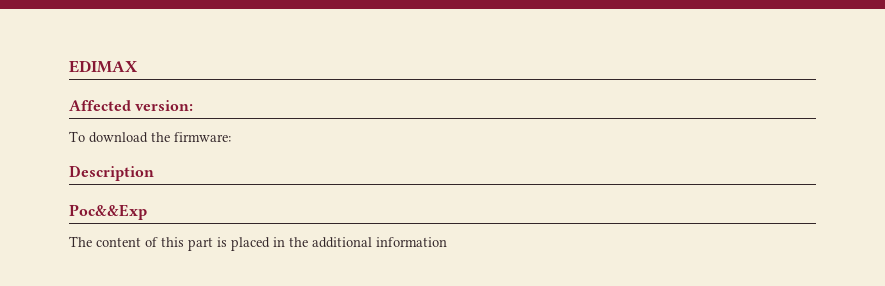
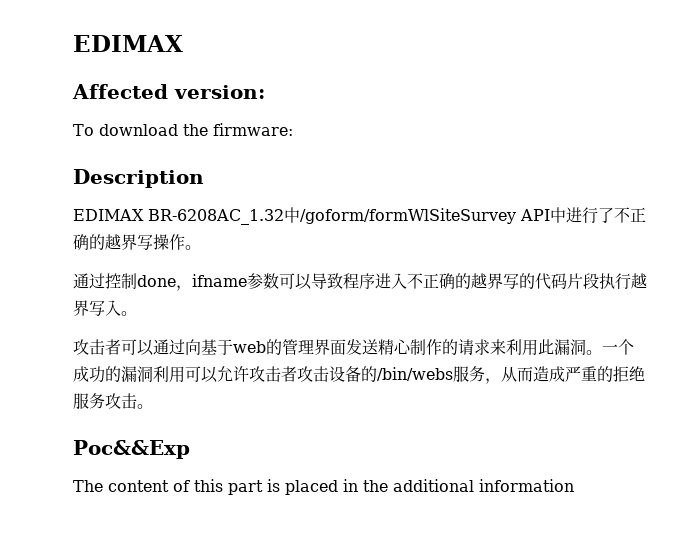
(154, 173) none -> [73,207,646,225] [73,234,201,250] [73,273,647,291] [73,300,137,316] [73,339,634,356] [73,366,645,384] [73,393,153,409] // EDIMAX BR-6208AC_1.32中/goform/formWlSiteSurvey API中进行了不正确的越界写操作。 // 通过控制done，ifname参数可以导致程序进入不正确的越界写的代码片段执行越界写入。 // 攻击者可以通过向基于web的管理界面发送精心制作的请求来利用此漏洞。一个成功的漏洞利用可以允许攻击者攻击设备的/bin/webs服务，从而造成严重的拒绝服务攻击。

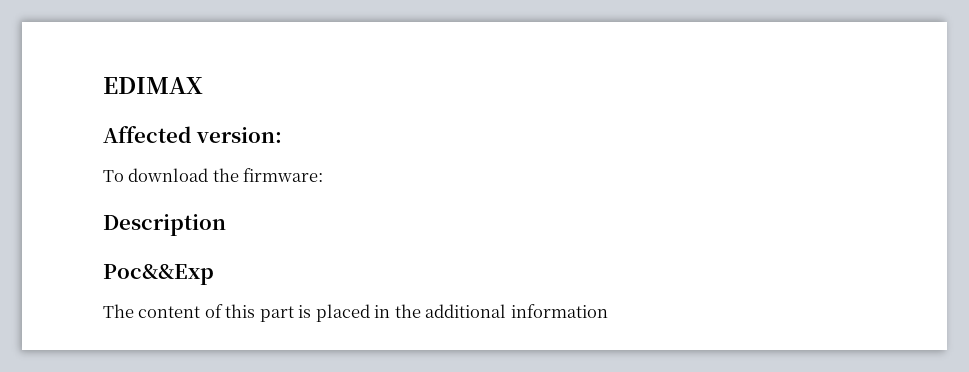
[73,207,646,225] [73,234,201,250] [73,273,647,291] [73,300,137,316] [73,339,634,356] [73,366,645,384] [73,393,153,409] // EDIMAX BR-6208AC_1.32中/goform/formWlSiteSurvey API中进行了不正确的越界写操作。 // 通过控制done，ifname参数可以导致程序进入不正确的越界写的代码片段执行越界写入。 // 攻击者可以通过向基于web的管理界面发送精心制作的请求来利用此漏洞。一个成功的漏洞利用可以允许攻击者攻击设备的/bin/webs服务，从而造成严重的拒绝服务攻击。 -> (226, 225) none

